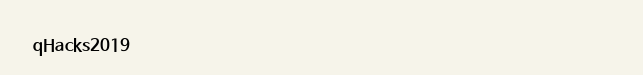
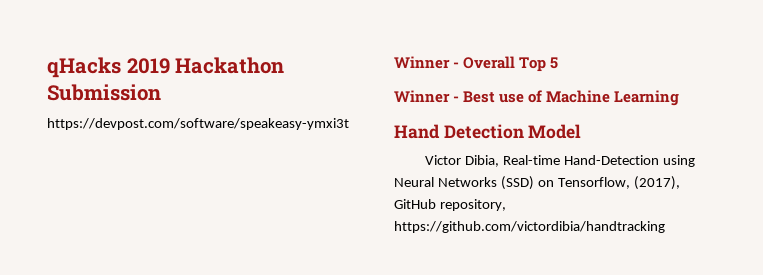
[33,38,130,56] qHacks2019 -> [47,57,285,78] [47,84,161,101] [47,118,349,130] [394,56,559,72] [394,90,680,106] [394,124,582,139] [425,155,695,167] [394,176,680,190] [394,199,506,211] [394,221,665,233] qHacks 2019 Hackathon Submission // https://devpost.com/software/speakeasy-ymxi3t // Winner - Overall Top 5 // Winner - Best use of Machine Learning // Hand Detection Model // Victor Dibia, Real-time Hand-Detection using Neural Networks (SSD) on Tensorflow, (2017), GitHub repository, https://github.com/victordibia/handtracking

